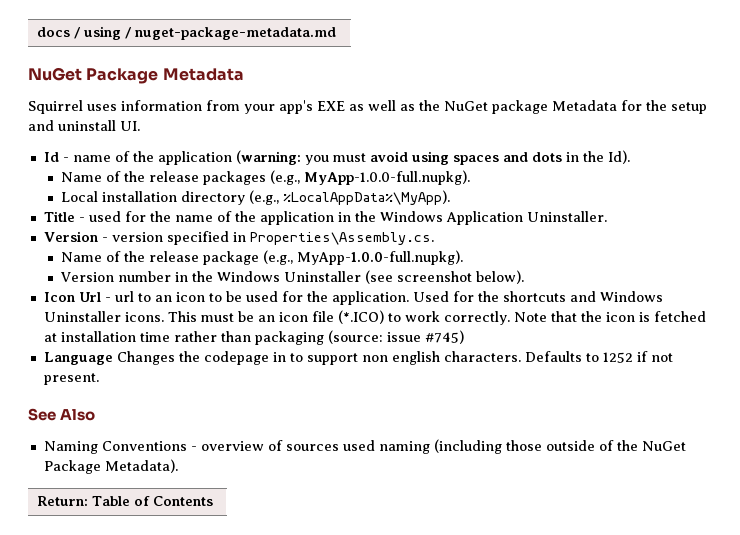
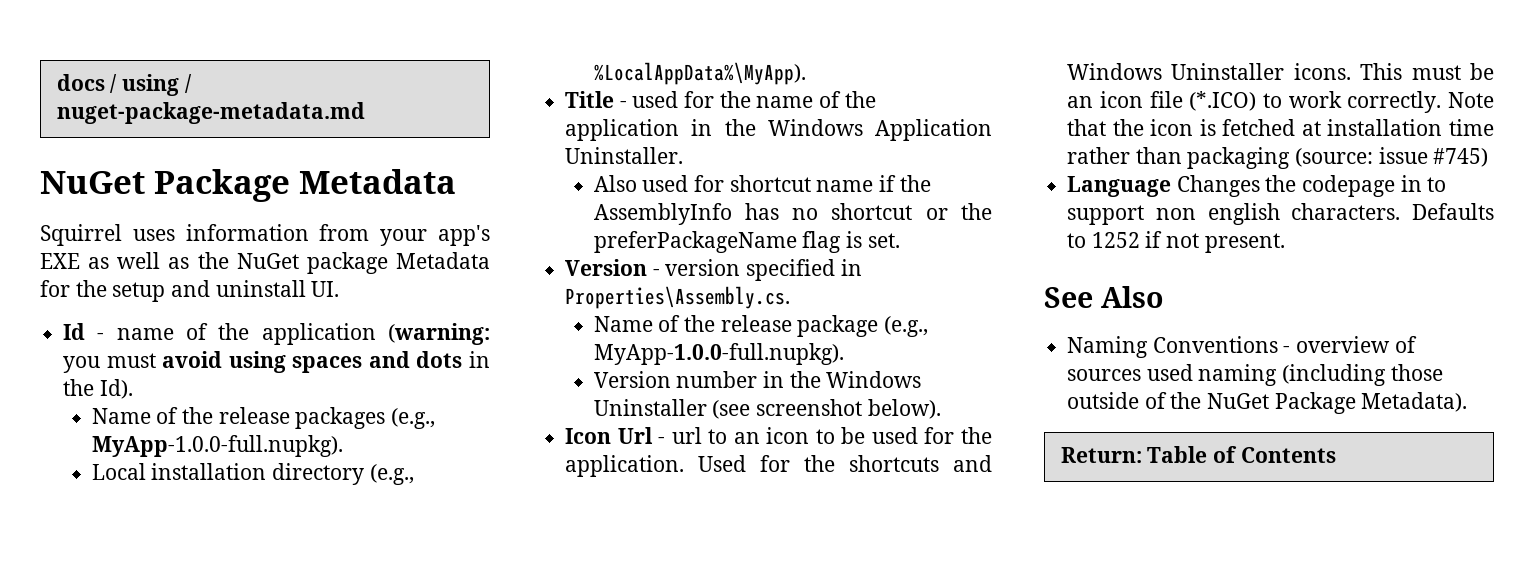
(607, 216) none -> [593,175,931,192] [593,203,992,225] [593,231,900,253] // Also used for shortcut name if the AssemblyInfo has no shortcut or the preferPackageName flag is set.

